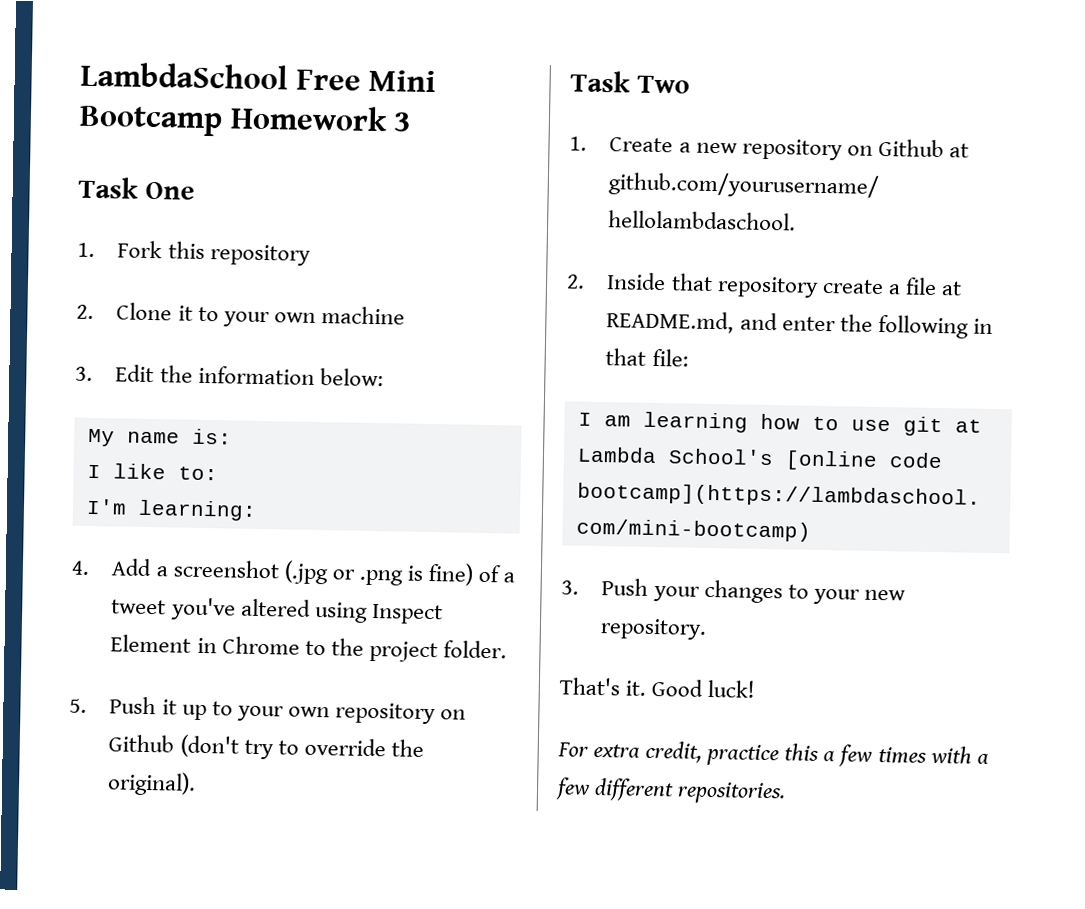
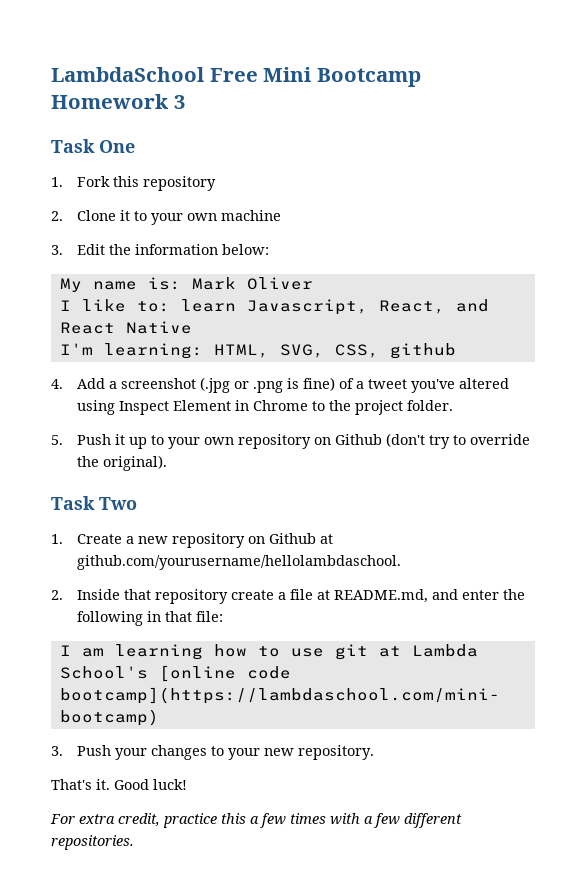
(232, 436) none -> [191,277,313,290] Mark Oliver
[85,498,257,521] // I'm learning: -> [180,299,489,315] [59,321,192,334] [59,343,456,359] learn Javascript, React, and React Native // I'm learning: HTML, SVG, CSS, github

